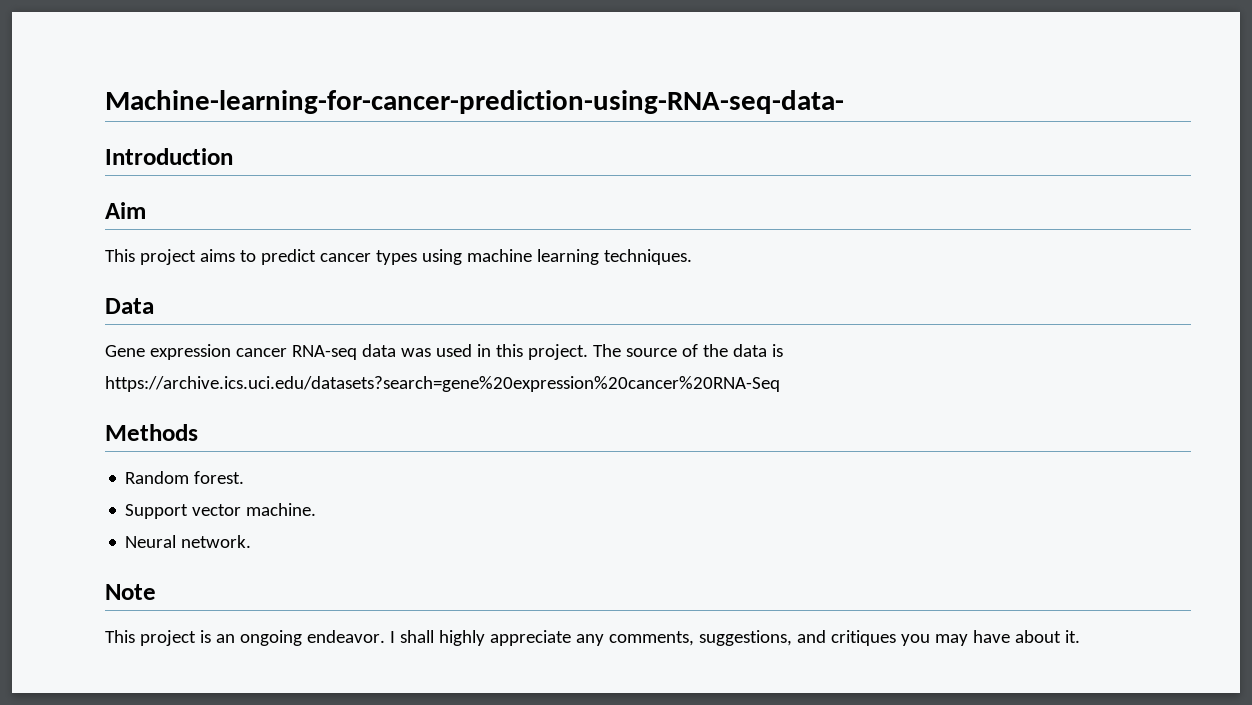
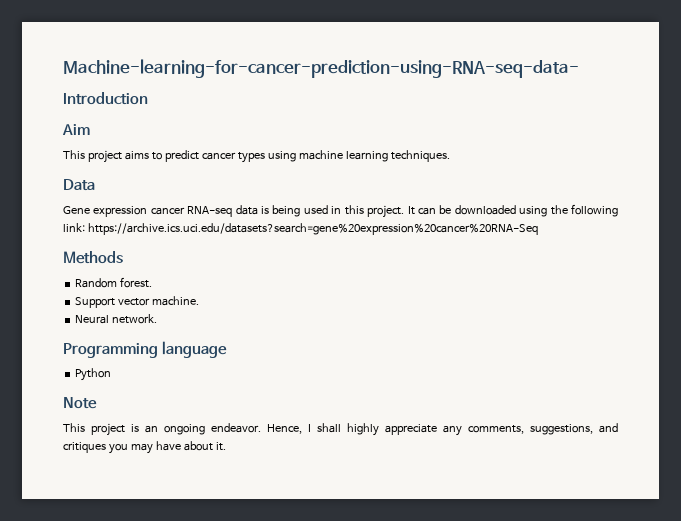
[400,348,431,357] was -> [261,205,301,217] is being
[592,344,783,357] The source of the data is -> [407,204,619,217] [63,223,85,232] It can be downloaded using the following link:
(252, 541) none -> [63,341,228,358] [75,368,112,381] // Programming language // Python
(385, 636) none -> [267,424,302,434] Hence,

